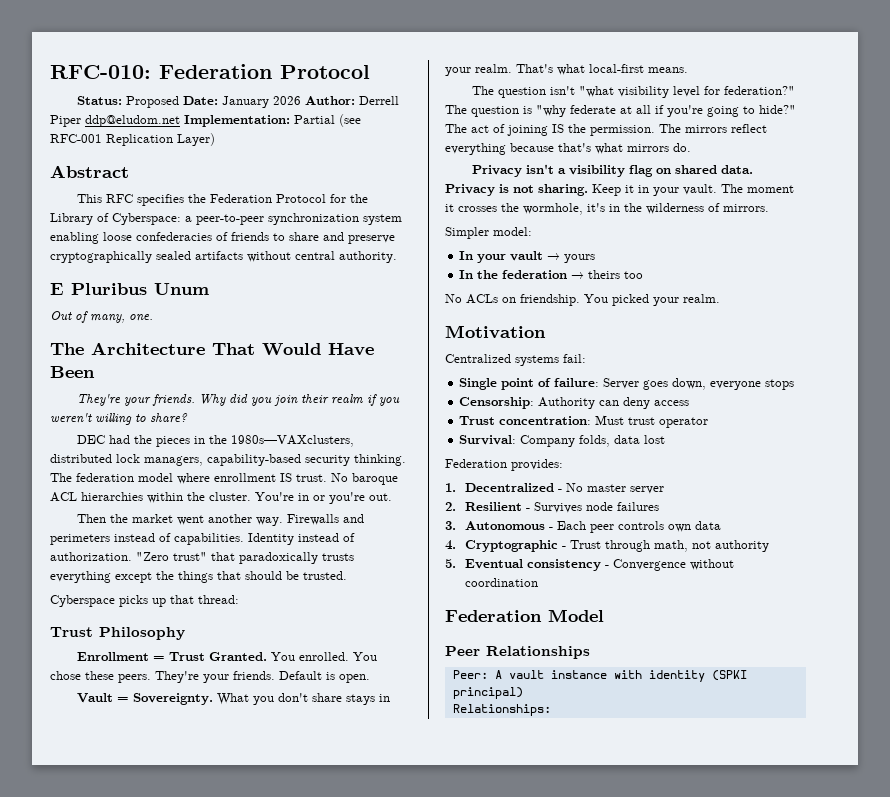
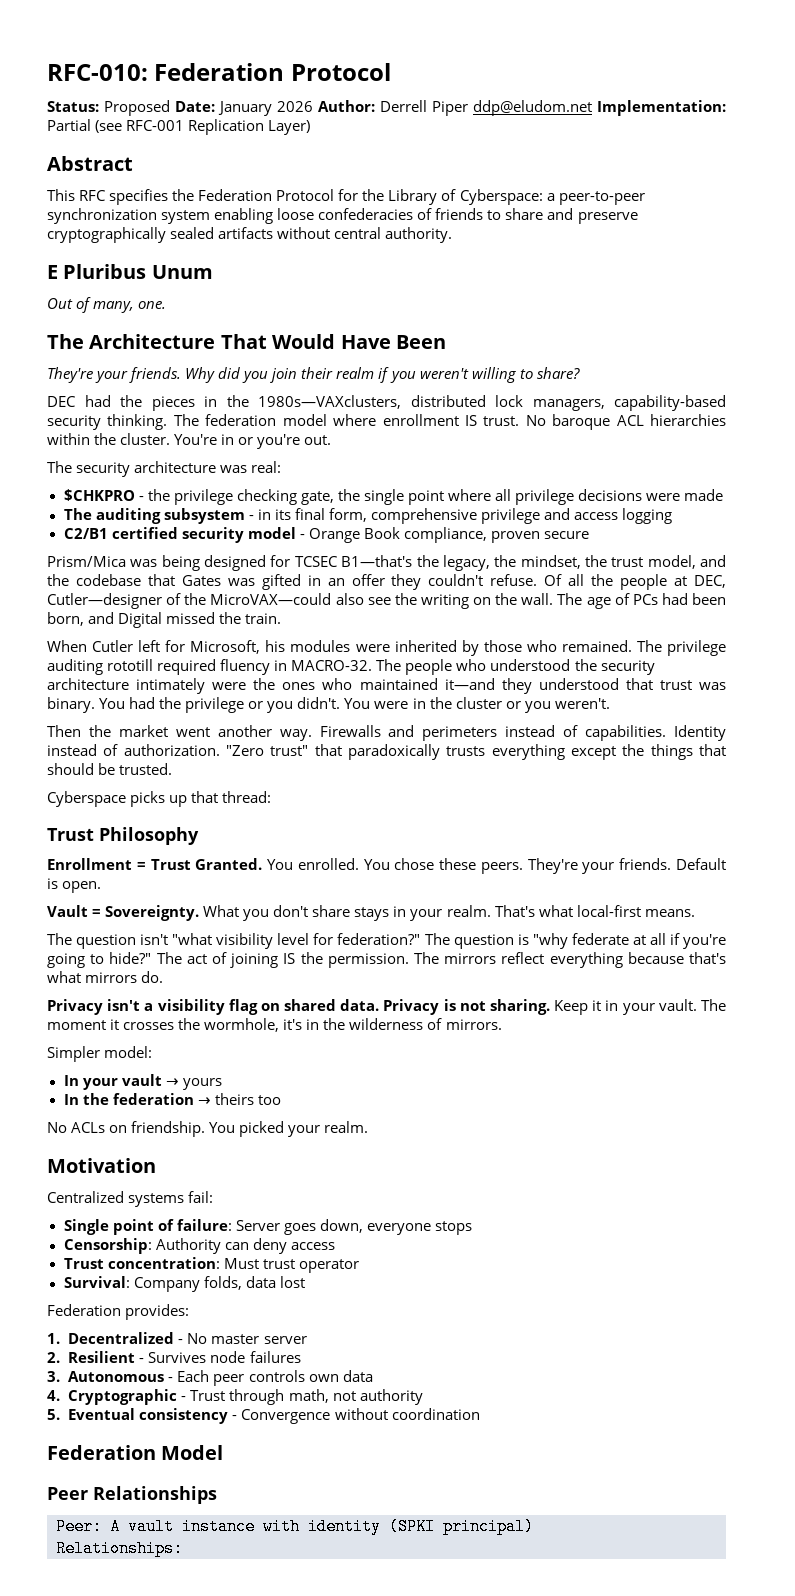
(392, 497) none -> [47,461,282,477] [63,489,724,505] [63,508,673,524] [63,527,589,543] [47,555,727,571] [47,574,727,590] [47,593,726,609] [47,612,282,628] [47,640,726,656] [47,659,655,675] [47,678,727,694] [47,697,610,713] // The security architecture was real: // $CHKPRO - the privilege checking gate, the single point where all privilege decisions were made // The auditing subsystem - in its final form, comprehensive privilege and access logging // C2/B1 certified security model - Orange Book compliance, proven secure // Prism/Mica was being designed for TCSEC B1—that's the legacy, the mindset, the trust model, and the codebase that Gates was gifted in an offer they couldn't refuse. Of all the people at DEC, Cutler—designer of the MicroVAX—could also see the writing on the wall. The age of PCs had been born, and Digital missed the train. // When Cutler left for Microsoft, his modules were inherited by those who remained. The privilege auditing rototill required fluency in MACRO-32. The people who understood the security architecture intimately were the ones who maintained it—and they understood that trust was binary. You had the privilege or you didn't. You were in the cluster or you weren't.

